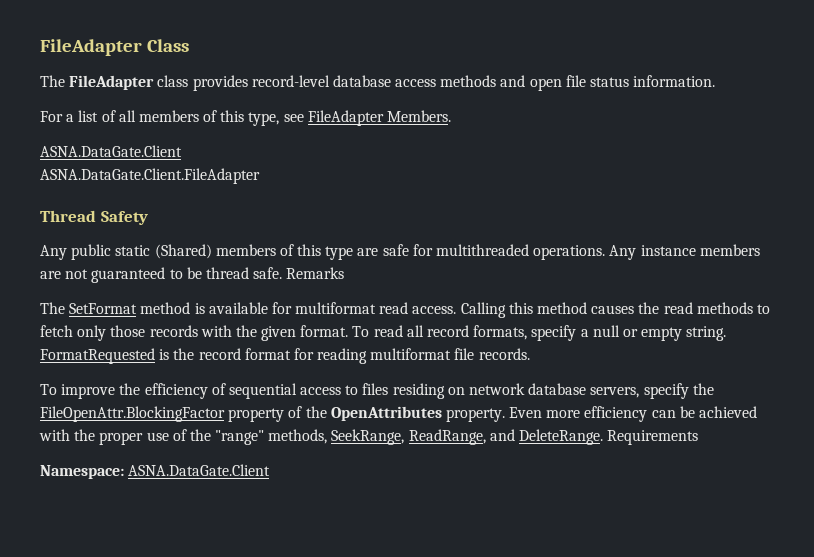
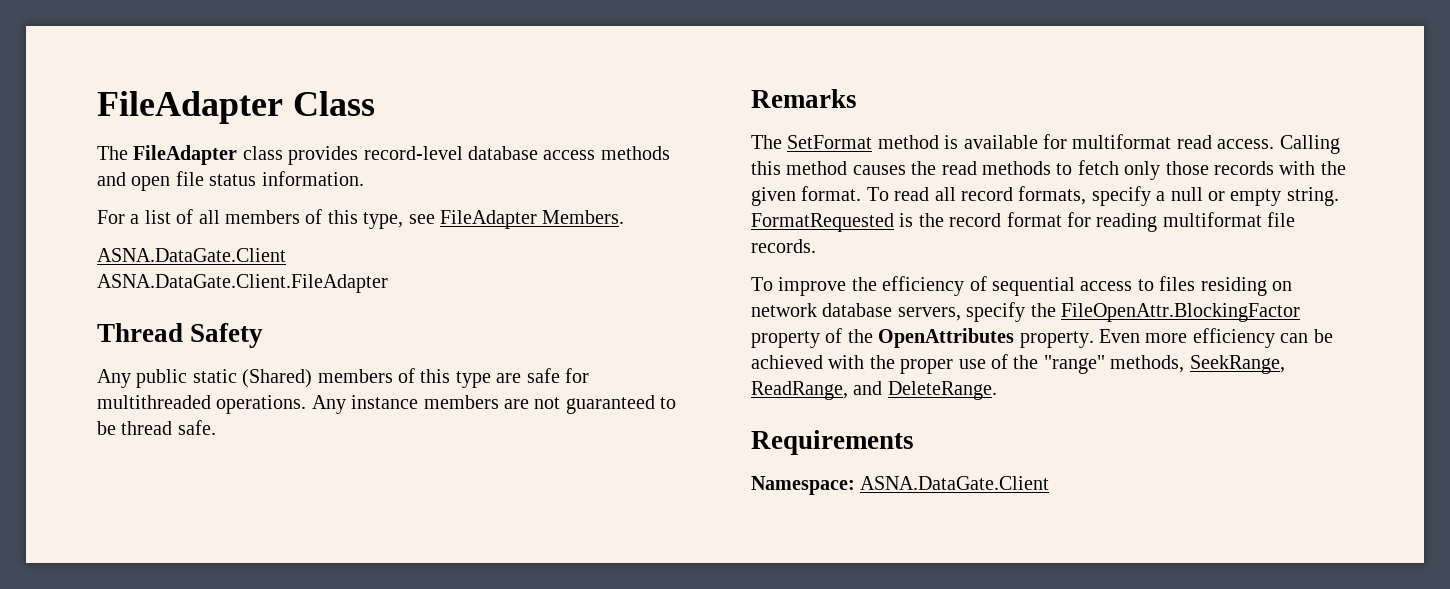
(283, 273) none -> (216, 427) //
(604, 437) none -> (997, 390) //

